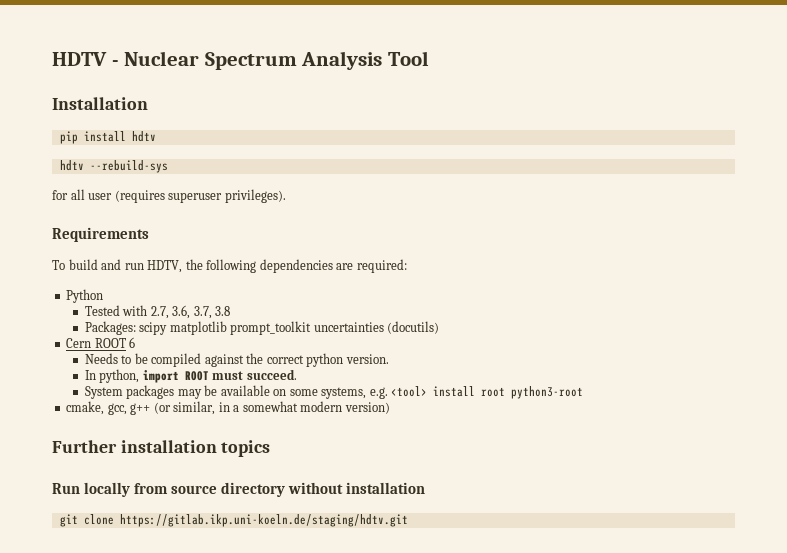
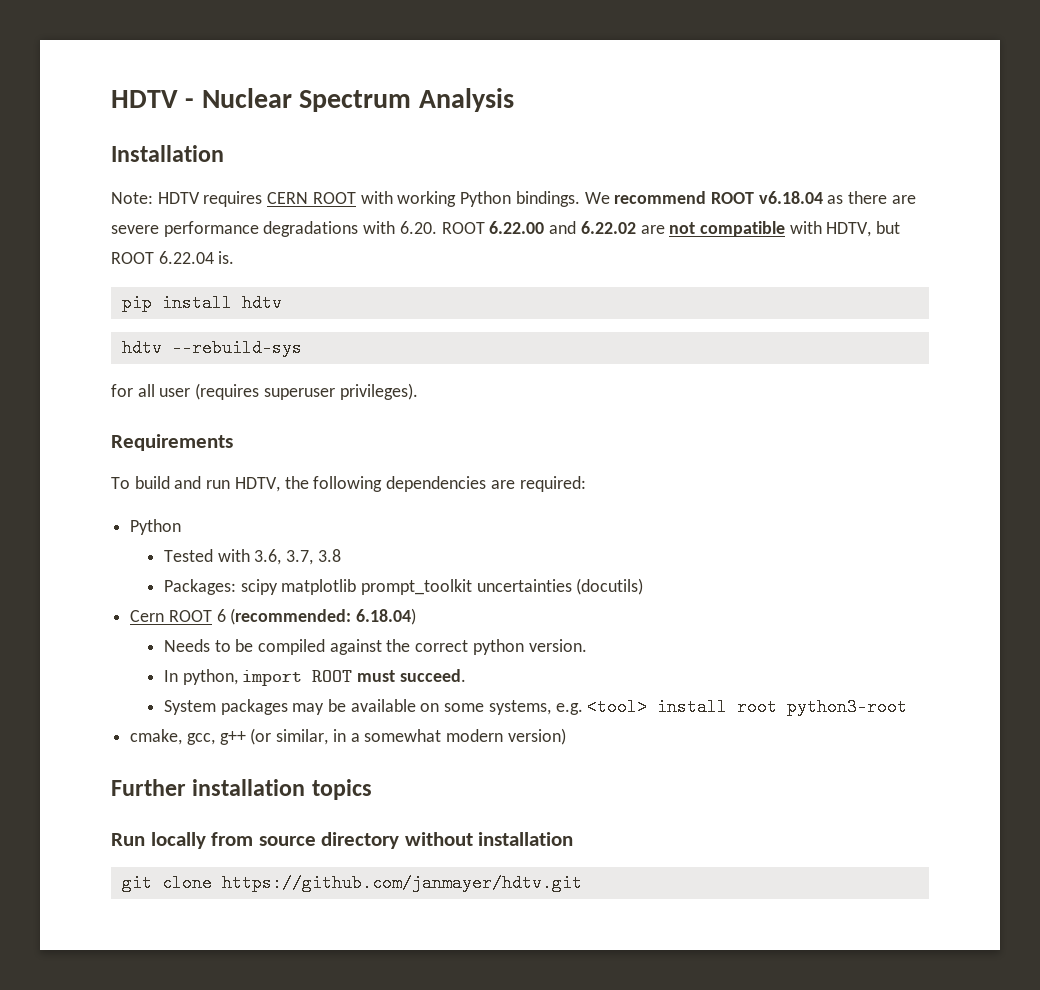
[387,51,429,66] Tool -> (514, 100) none
(148, 103) none -> [111,191,916,207] [111,221,901,237] [111,251,235,264] // Note: HDTV requires CERN ROOT with working Python bindings. We recommend ROOT v6.18.04 as there are severe performance degradations with 6.20. ROOT 6.22.00 and 6.22.02 are not compatible with HDTV, but ROOT 6.22.04 is.
[150,306,169,319] 2.7, -> (250, 555) none
(136, 342) none -> [230,608,417,625] (recommended: 6.18.04)
[119,514,408,527] https://gitlab.ikp.uni-koeln.de/staging/hdtv.git -> [221,874,582,892] https://github.com/janmayer/hdtv.git

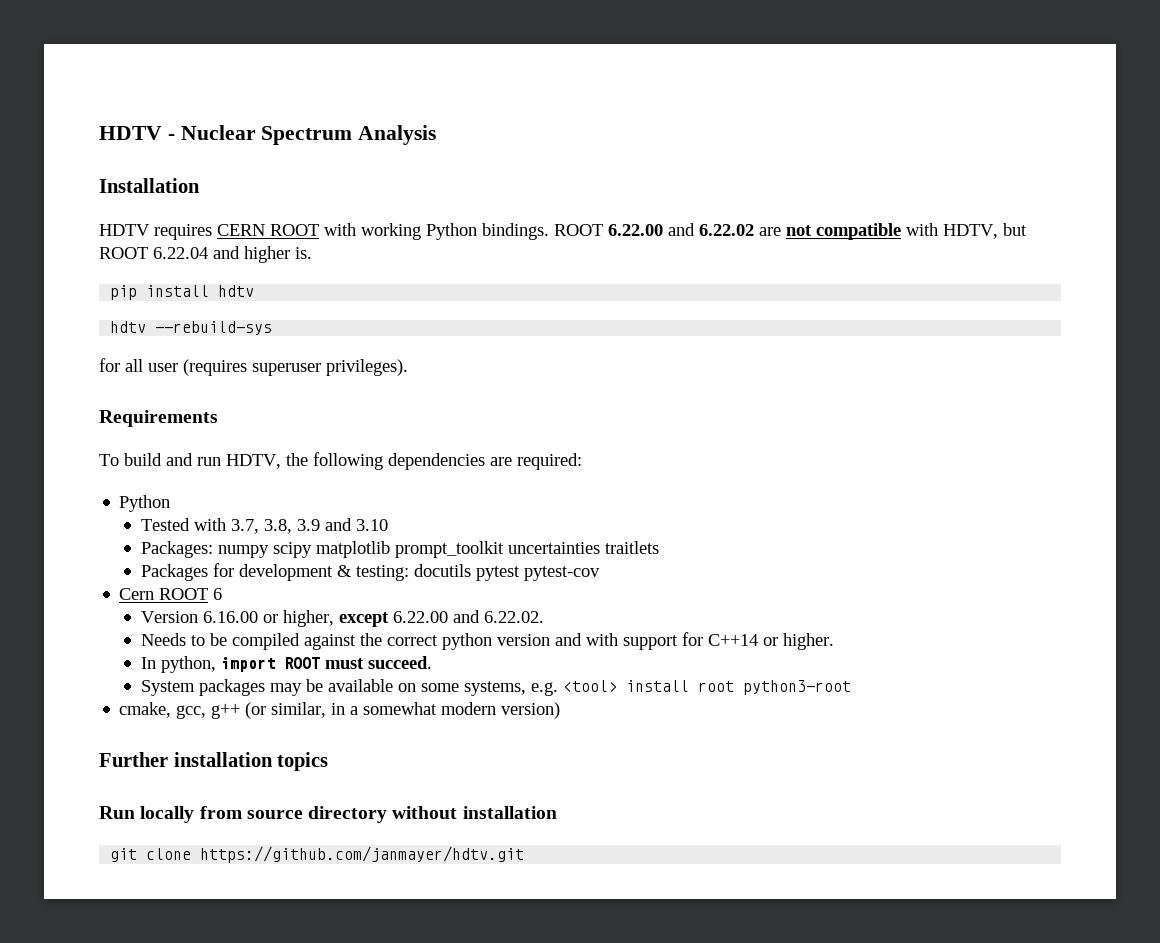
[111,192,153,204] Note: -> (200, 185) none
[584,191,916,204] [111,221,437,237] We recommend ROOT v6.18.04 as there are severe performance degradations with 6.20. -> (549, 231) none
(214, 257) none -> [213,246,290,263] and higher
[254,549,341,565] 3.6, 3.7, 3.8 -> [231,518,389,534] 3.7, 3.8, 3.9 and 3.10
(236, 587) none -> [218,545,270,558] numpy
[576,578,644,595] [130,608,417,625] (docutils) // Cern ROOT 6 (recommended: 6.18.04) -> [605,541,660,554] [141,563,601,581] [119,588,223,600] [141,610,545,627] traitlets // Packages for development & testing: docutils pytest pytest-cov // Cern ROOT 6 // Version 6.16.00 or higher, except 6.22.00 and 6.22.02.
[528,639,587,652] version. -> [497,632,835,650] version and with support for C++14 or higher.

